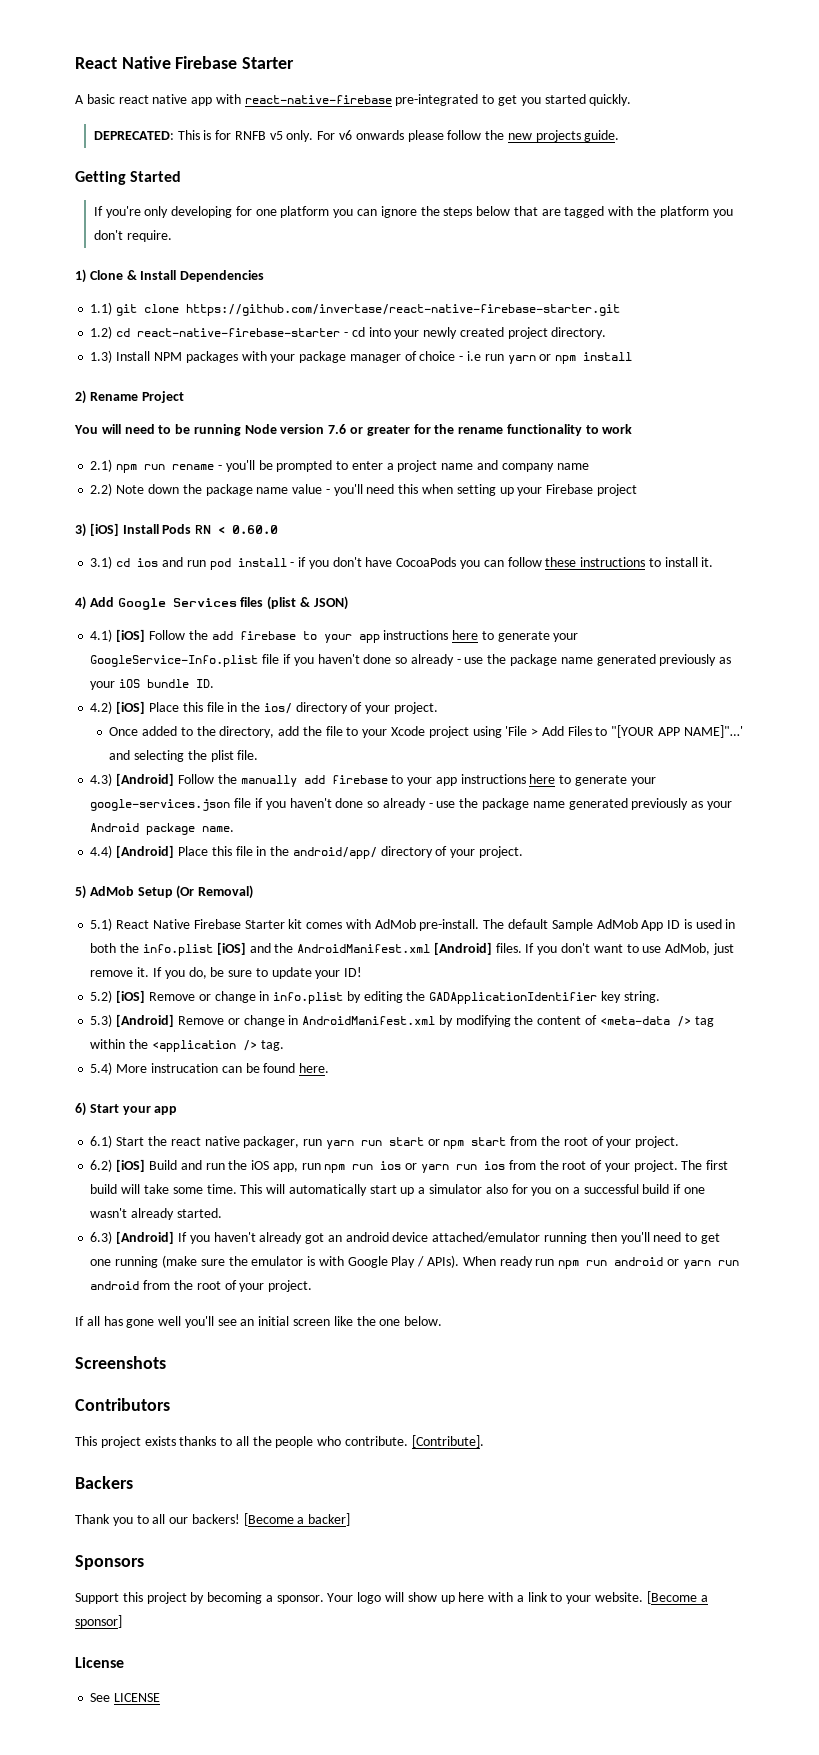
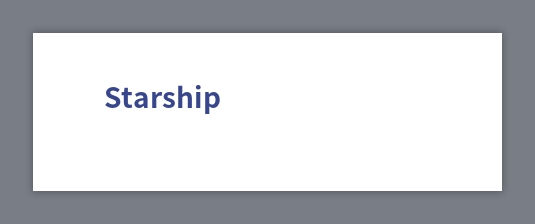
[75,56,295,69] [75,94,632,106] [93,130,620,142] [75,171,182,185] [93,206,733,218] [93,230,172,242] [75,269,265,283] [90,302,621,316] [90,326,607,339] [90,350,633,364] [75,390,184,404] [74,424,633,436] [90,459,589,473] [90,483,637,496] [75,523,279,537] [90,556,714,570] [75,596,348,610] [90,629,579,643] [90,654,732,667] [90,679,215,690] [90,701,438,714] [109,725,743,738] [109,750,259,762] [90,773,656,787] [90,798,732,811] [90,823,235,835] [90,845,523,859] [75,885,254,899] [90,918,736,931] [90,942,734,956] [90,967,363,979] [90,990,660,1004] [90,1014,714,1027] [90,1039,284,1052] [90,1062,330,1075] [75,1102,178,1116] [90,1135,680,1149] [90,1159,729,1173] [90,1184,705,1196] [90,1208,222,1220] [90,1231,720,1244] [90,1255,739,1269] [90,1280,313,1292] [75,1316,443,1328] [75,1356,166,1369] [75,1398,170,1411] [75,1435,484,1448] [75,1476,133,1489] [75,1513,351,1526] [75,1555,144,1570] [75,1591,708,1604] [75,1615,122,1628] [75,1657,124,1668] [90,1693,161,1702] React Native Firebase Starter // A basic react native app with react-native-firebase pre-integrated to get you started quickly. // DEPRECATED: This is for RNFB v5 only. For v6 onwards please follow the new projects guide. // Getting Started // If you're only developing for one platform you can ignore the steps below that are tagged with the platform you don't require. // 1) Clone & Install Dependencies // 1.1) git clone https://github.com/invertase/react-native-firebase-starter.git // 1.2) cd react-native-firebase-starter - cd into your newly created project directory. // 1.3) Install NPM packages with your package manager of choice - i.e run yarn or npm install // 2) Rename Project // You will need to be running Node version 7.6 or greater for the rename functionality to work // 2.1) npm run rename - you'll be prompted to enter a project name and company name // 2.2) Note down the package name value - you'll need this when setting up your Firebase project // 3) [iOS] Install Pods RN < 0.60.0 // 3.1) cd ios and run pod install - if you don't have CocoaPods you can follow these instructions to install it. // 4) Add Google Services files (plist & JSON) // 4.1) [iOS] Follow the add firebase to your app instructions here to generate your GoogleService-Info.plist file if you haven't done so already - use the package name generated previously as your iOS bundle ID. // 4.2) [iOS] Place this file in the ios/ directory of your project. // Once added to the directory, add the file to your Xcode project using 'File > Add Files to "[YOUR APP NAME]"…' and selecting the plist file. // 4.3) [Android] Follow the manually add firebase to your app instructions here to generate your google-services.json file if you haven't done so already - use the package name generated previously as your Android package name. // 4.4) [Android] Place this file in the android/app/ directory of your project. // 5) AdMob Setup (Or Removal) // 5.1) React Native Firebase Starter kit comes with AdMob pre-install. The default Sample AdMob App ID is used in both the info.plist [iOS] and the AndroidManifest.xml [Android] files. If you don't want to use AdMob, just remove it. If you do, be sure to update your ID! // 5.2) [iOS] Remove or change in info.plist by editing the GADApplicationIdentifier key string. // 5.3) [Android] Remove or change in AndroidManifest.xml by modifying the content of <meta-data /> tag within the <application /> tag. // 5.4) More instrucation can be found here. // 6) Start your app // 6.1) Start the react native packager, run yarn run start or npm start from the root of your project. // 6.2) [iOS] Build and run the iOS app, run npm run ios or yarn run ios from the root of your project. The first build will take some time. This will automatically start up a simulator also for you on a successful build if one wasn't already started. // 6.3) [Android] If you haven't already got an android device attached/emulator running then you'll need to get one running (make sure the emulator is with Google Play / APIs). When ready run npm run android or yarn run android from the root of your project. // If all has gone well you'll see an initial screen like the one below. // Screenshots // Contributors // This project exists thanks to all the people who contribute. [Contribute]. // Backers // Thank you to all our backers! [Become a backer] // Sponsors // Support this project by becoming a sponsor. Your logo will show up here with a link to your website. [Become a sponsor] // License // See LICENSE -> [104,85,221,114] Starship

